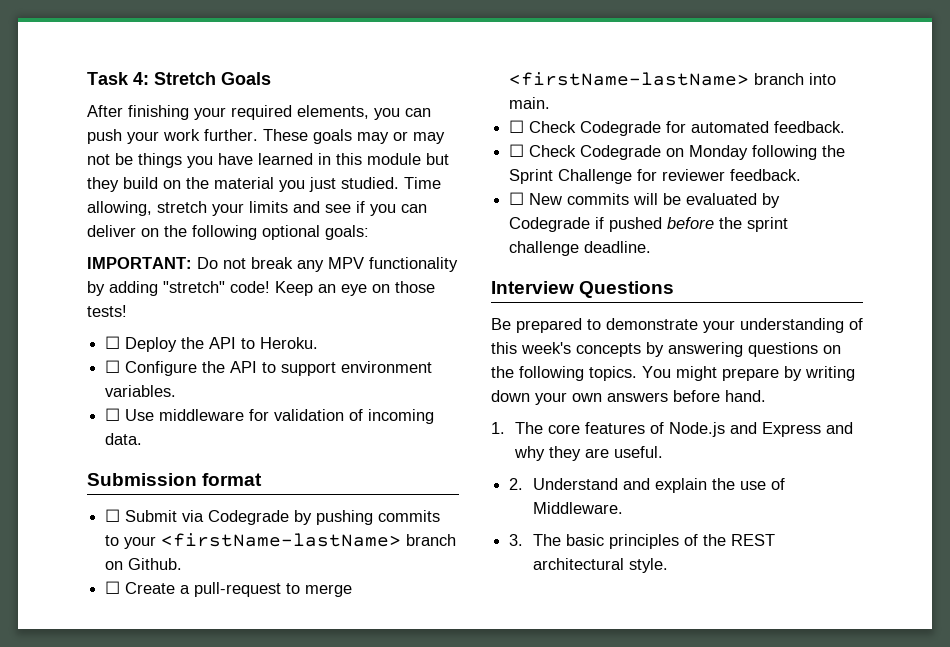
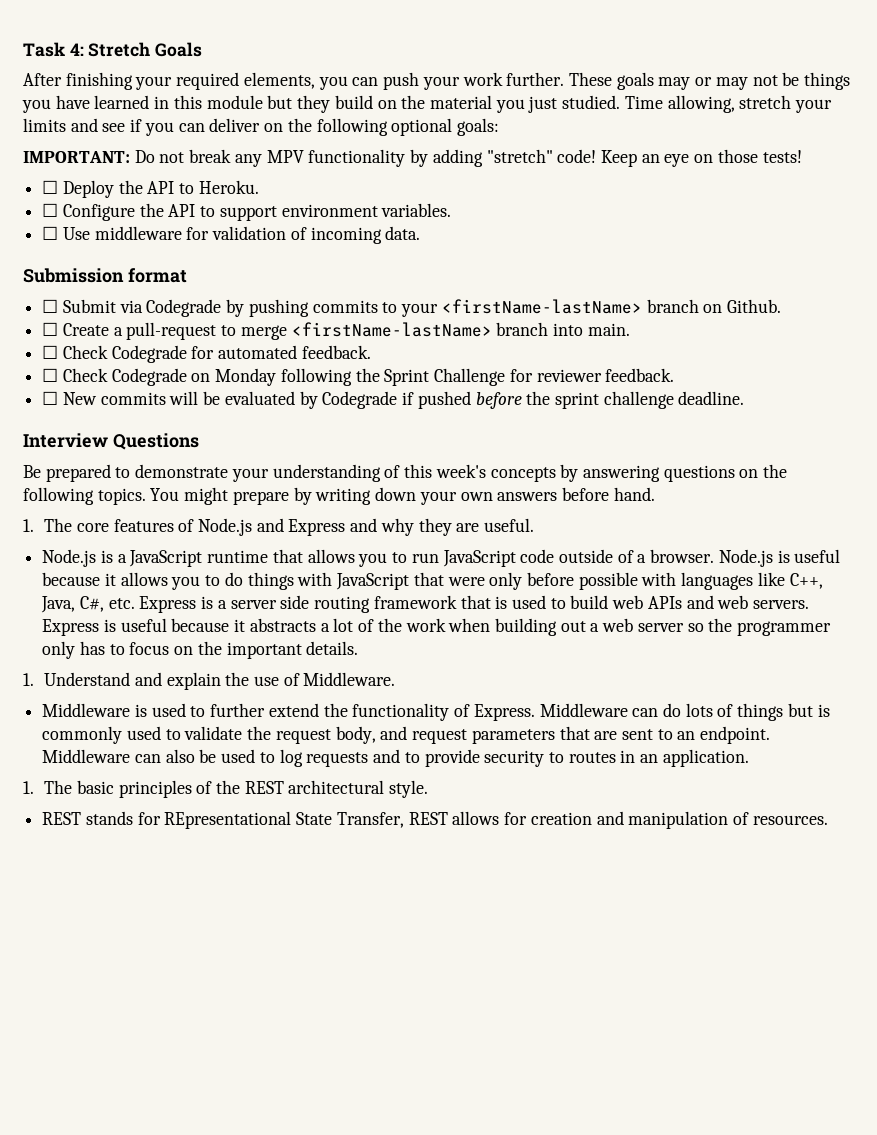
[509,478,524,490] 2. -> [42,549,841,567] [42,572,823,590] [41,595,810,613] [42,618,832,636] [42,641,359,659] [23,673,34,686] Node.js is a JavaScript runtime that allows you to run JavaScript code outside of a browser. Node.js is useful because it allows you to do things with JavaScript that were only before possible with languages like C++, Java, C#, etc. Express is a server side routing framework that is used to build web APIs and web servers. Express is useful because it abstracts a lot of the work when building out a web server so the programmer only has to focus on the important details. // 1.
[509,534,524,546] 3. -> [42,703,830,721] [42,726,771,744] [42,749,749,767] [23,781,34,794] Middleware is used to further extend the functionality of Express. Middleware can do lots of things but is commonly used to validate the request body, and request parameters that are sent to an endpoint. Middleware can also be used to log requests and to provide security to routes in an application. // 1.
(669, 565) none -> [42,811,828,829] // REST stands for REpresentational State Transfer, REST allows for creation and manipulation of resources.

